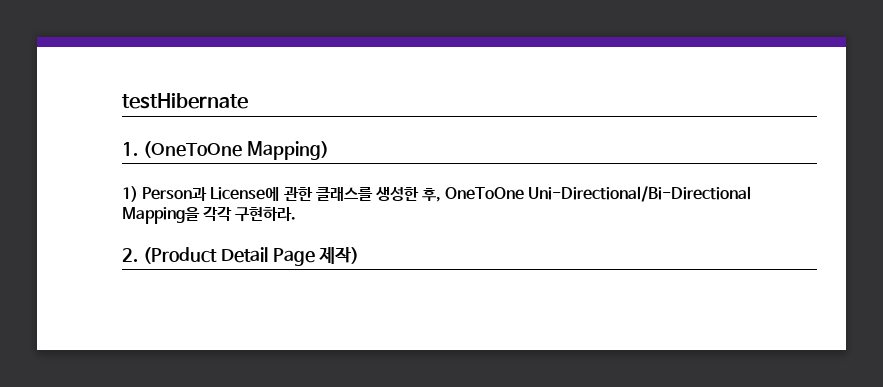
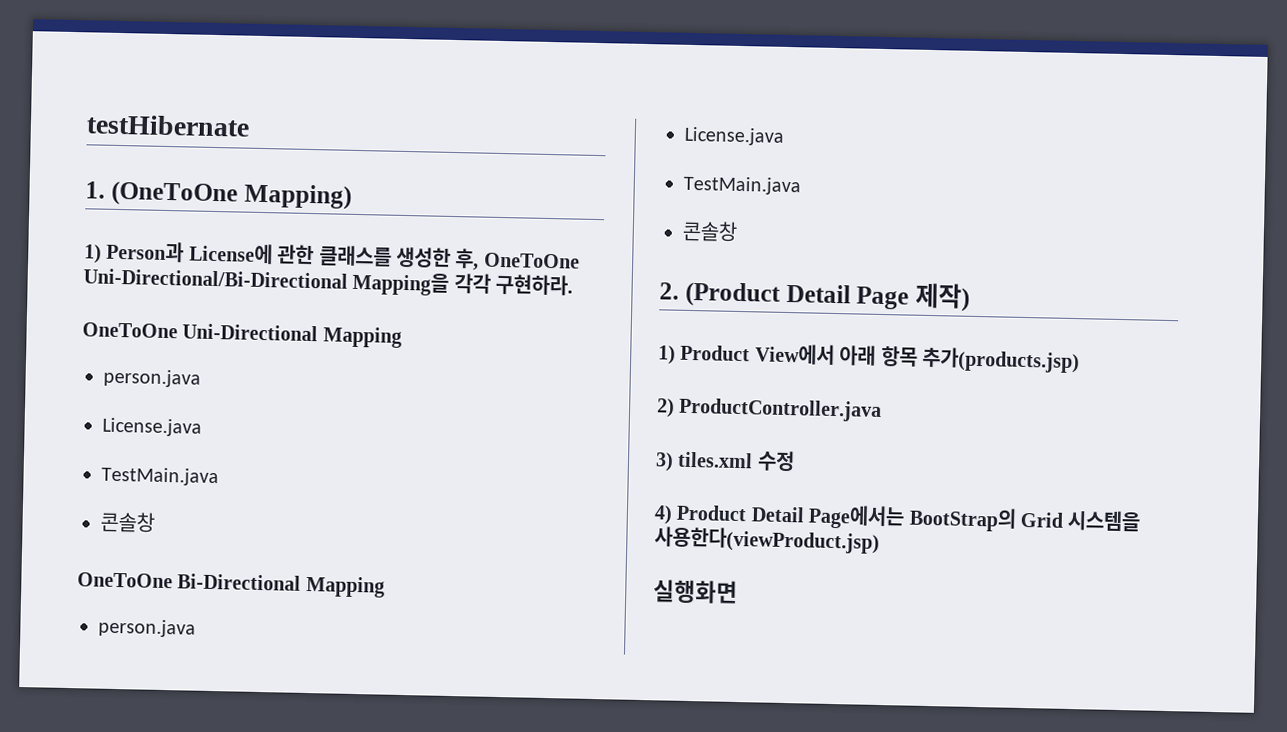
(297, 214) none -> [82,322,402,348] [103,368,201,388] [102,417,202,437] [101,466,219,487] [100,511,155,533] [77,572,385,598] [98,618,196,638] [684,126,784,146] [683,175,801,196] [682,220,738,242] // OneToOne Uni-Directional Mapping // person.java // License.java // TestMain.java // 콘솔창 // OneToOne Bi-Directional Mapping // person.java // License.java // TestMain.java // 콘솔창
(360, 255) none -> [658,343,1080,374] [656,397,883,423] [655,450,795,472] [654,504,1142,532] [654,526,880,554] [653,579,738,605] // 1) Product View에서 아래 항목 추가(products.jsp) // 2) ProductController.java // 3) tiles.xml 수정 // 4) Product Detail Page에서는 BootStrap의 Grid 시스템을 사용한다(viewProduct.jsp) // 실행화면

